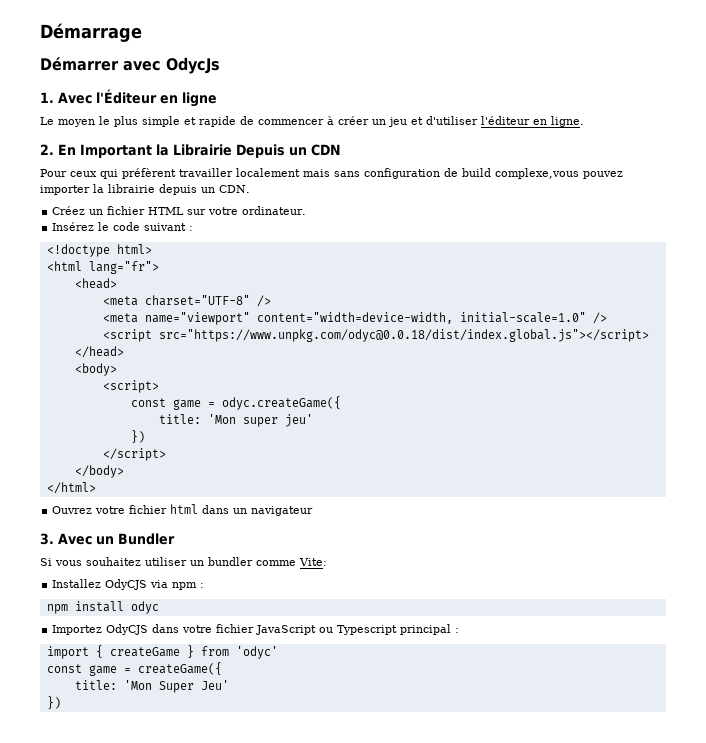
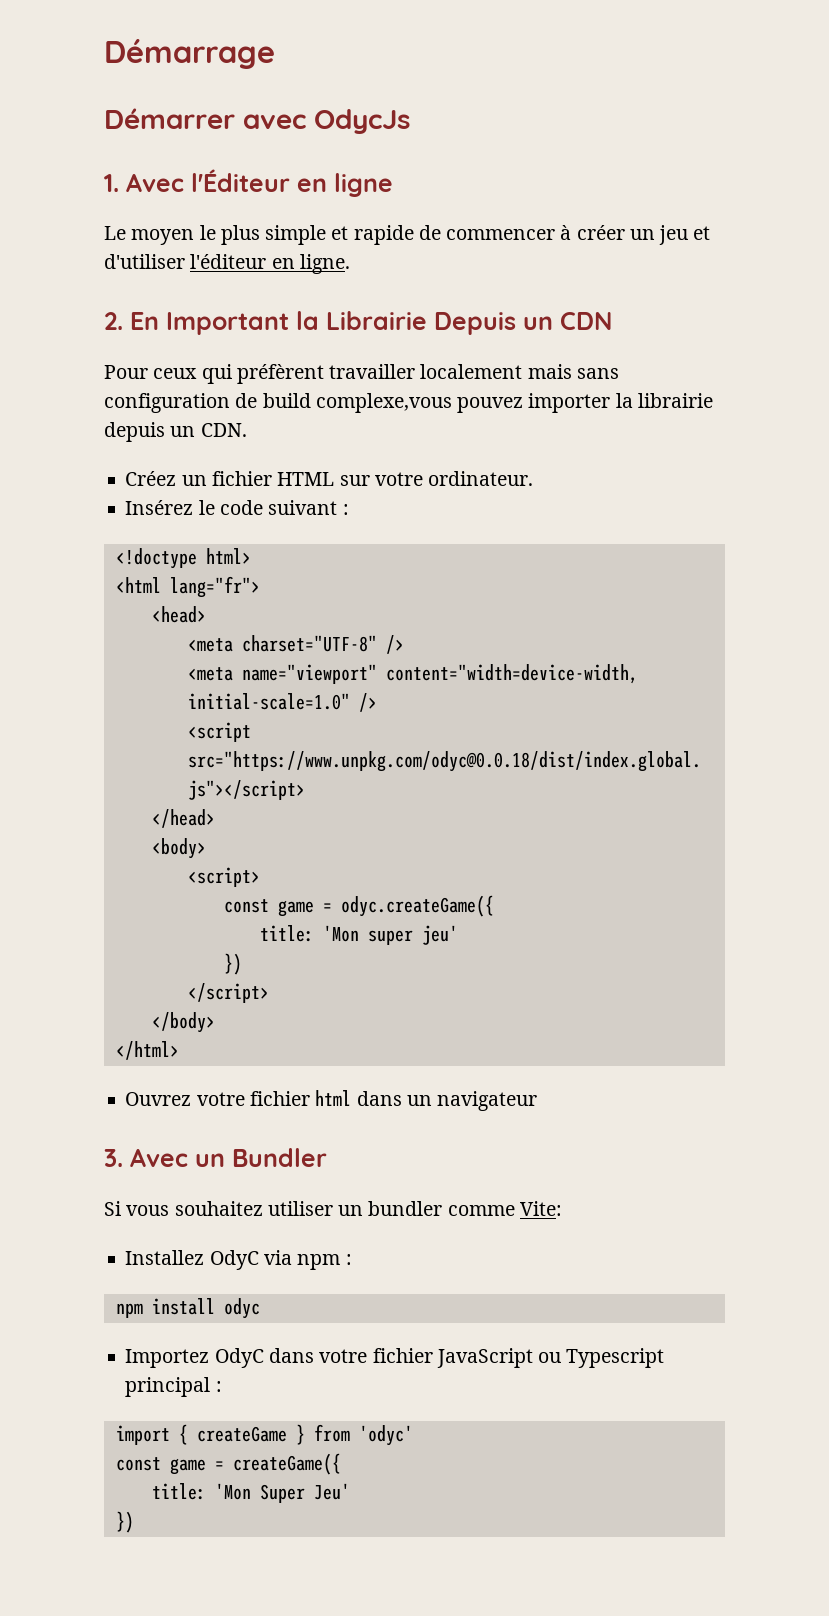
[105,579,148,590] OdyCJS -> [209,1250,259,1270] OdyC
[106,624,149,635] OdyCJS -> [214,1348,264,1368] OdyC

